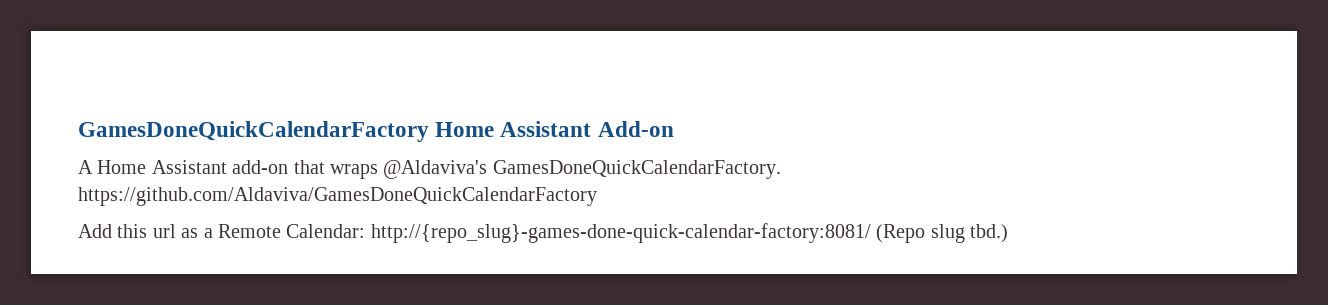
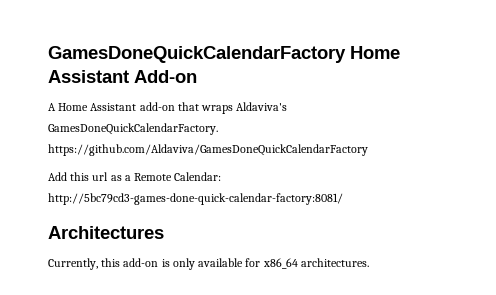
[383,160,488,179] @Aldaviva's -> [236,102,288,111] Aldaviva's
[370,223,1008,243] http://{repo_slug}-games-done-quick-calendar-factory:8081/ (Repo slug tbd.) -> [48,193,343,205] [48,226,164,239] [48,258,369,270] http://5bc79cd3-games-done-quick-calendar-factory:8081/ // Architectures // Currently, this add-on is only available for x86_64 architectures.

